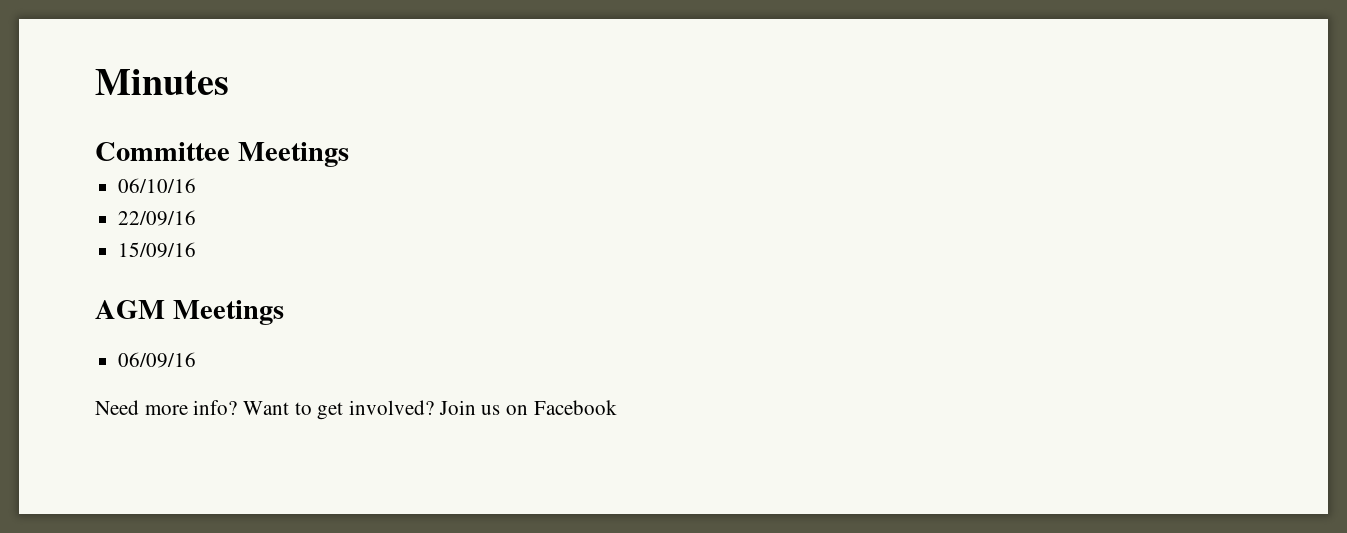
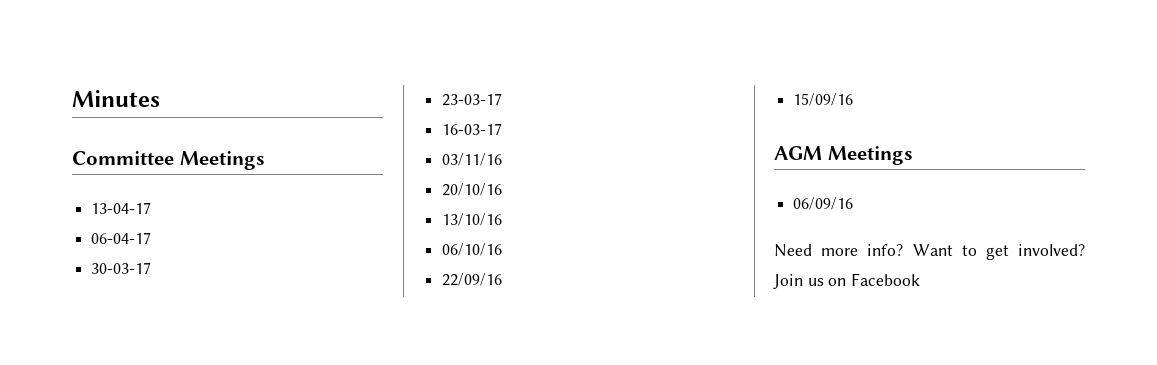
(349, 154) none -> [91,202,152,214] [91,232,152,244] [91,262,152,274] [442,93,503,106] [442,123,503,135] [442,153,503,166] [442,183,503,196] [442,213,503,226] // 13-04-17 // 06-04-17 // 30-03-17 // 23-03-17 // 16-03-17 // 03/11/16 // 20/10/16 // 13/10/16

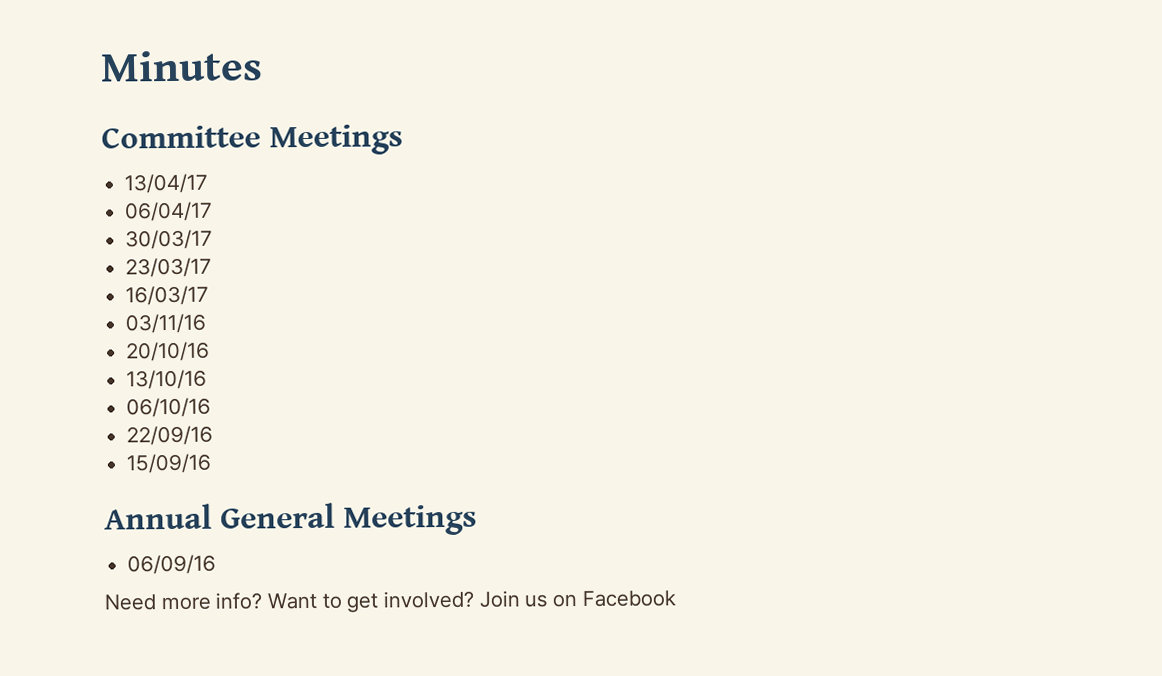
[91,202,152,214] [91,232,152,244] [91,262,152,274] [442,93,503,106] [442,123,503,135] 13-04-17 // 06-04-17 // 30-03-17 // 23-03-17 // 16-03-17 -> [124,173,209,194] [124,201,214,222] [125,229,214,250] [125,257,213,278] [125,285,210,306] 13/04/17 // 06/04/17 // 30/03/17 // 23/03/17 // 16/03/17
[774,146,822,160] AGM -> [104,502,335,530] Annual General

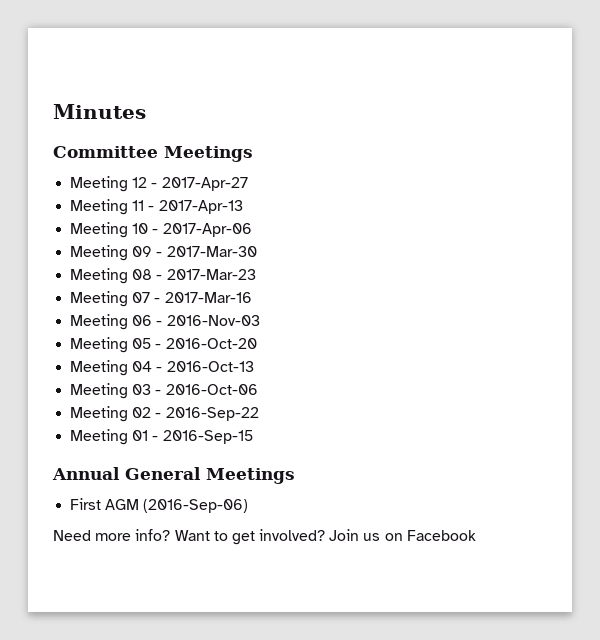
[124,173,209,194] [124,201,214,222] [125,229,214,250] [125,257,213,278] [125,285,210,306] [125,313,207,334] [126,341,211,362] [126,369,208,390] [126,397,212,418] [126,425,214,446] [126,453,212,474] 13/04/17 // 06/04/17 // 30/03/17 // 23/03/17 // 16/03/17 // 03/11/16 // 20/10/16 // 13/10/16 // 06/10/16 // 22/09/16 // 15/09/16 -> [70,176,248,192] [70,199,243,215] [70,222,252,238] [70,245,257,261] [70,268,256,284] [70,291,252,307] [70,314,260,330] [70,337,257,353] [70,360,254,376] [70,383,258,399] [70,406,259,422] [70,429,253,445] Meeting 12 - 2017-Apr-27 // Meeting 11 - 2017-Apr-13 // Meeting 10 - 2017-Apr-06 // Meeting 09 - 2017-Mar-30 // Meeting 08 - 2017-Mar-23 // Meeting 07 - 2017-Mar-16 // Meeting 06 - 2016-Nov-03 // Meeting 05 - 2016-Oct-20 // Meeting 04 - 2016-Oct-13 // Meeting 03 - 2016-Oct-06 // Meeting 02 - 2016-Sep-22 // Meeting 01 - 2016-Sep-15
[127,554,217,575] 06/09/16 -> [70,498,249,513] First AGM (2016-Sep-06)

